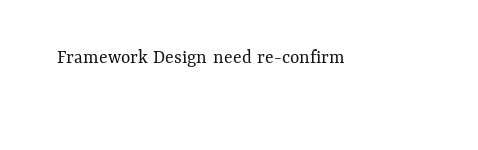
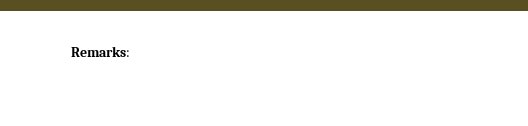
[57,49,346,67] Framework Design need re-confirm -> [71,46,130,57] Remarks:

